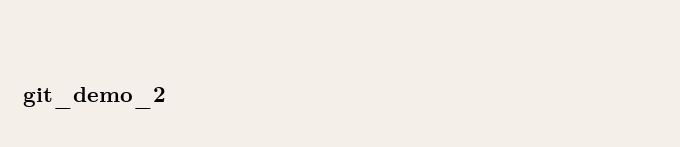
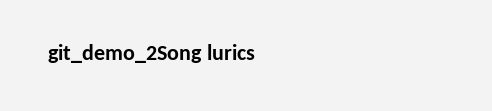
[23,87,166,109] git_demo_2 -> [48,44,255,63] git_demo_2Song lurics

